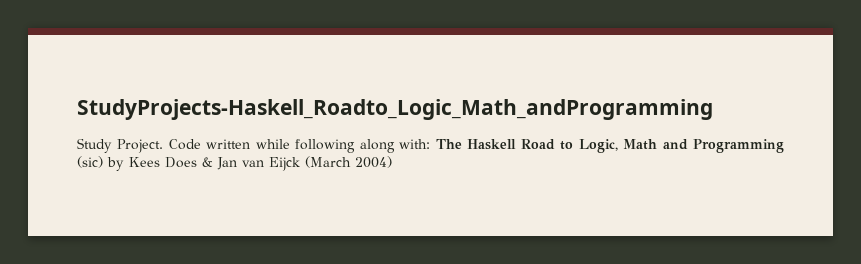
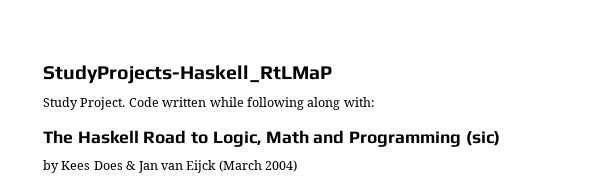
[77,99,713,120] StudyProjects-Haskell_Roadto_Logic_Math_andProgramming -> [43,65,332,84] StudyProjects-Haskell_RtLMaP
(431, 144) none -> (375, 102) //
(103, 162) none -> (500, 138) //

